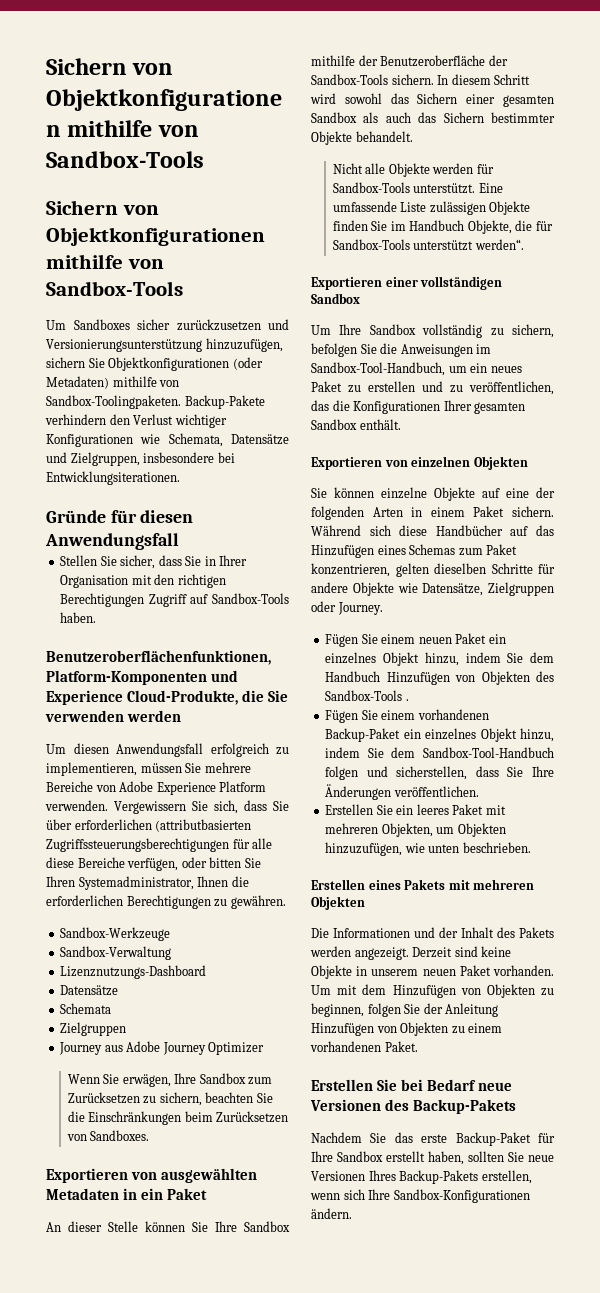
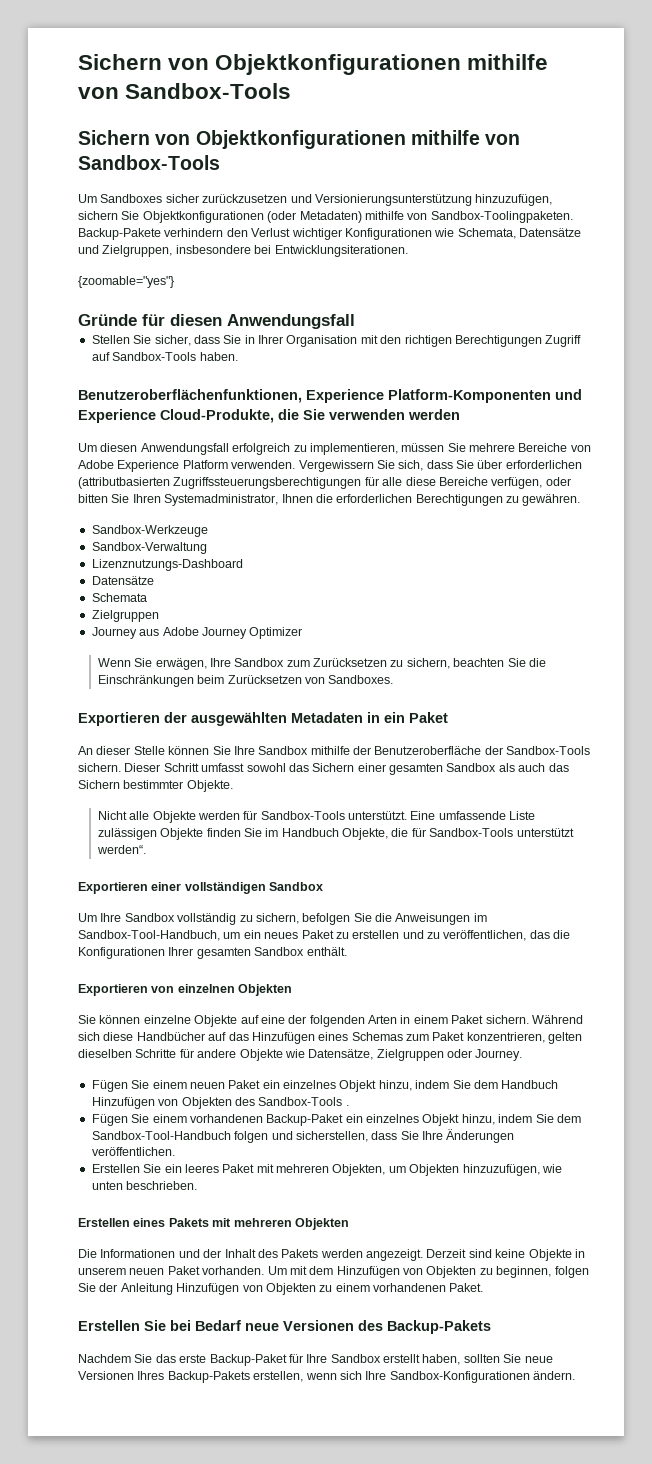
(180, 478) none -> [78,276,174,288] // {zoomable="yes"}
(271, 657) none -> [306,389,384,403] Experience
[131,1172,158,1180] von -> [164,712,187,723] der
[437,74,531,85] [310,93,336,104] In diesem Schritt wird -> [124,763,245,772] Dieser Schritt umfasst
[311,131,413,145] Objekte behandelt. -> [186,780,233,792] Objekte.

